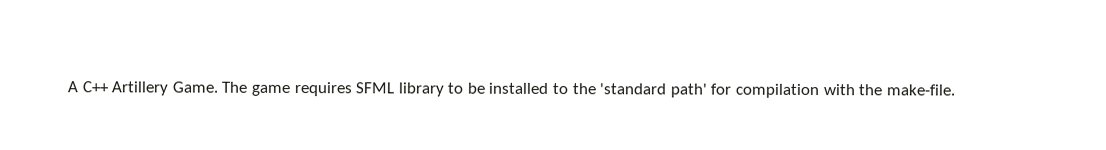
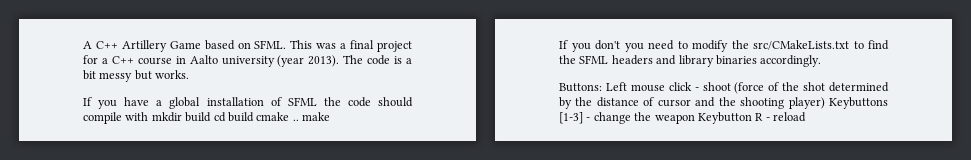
[171,81,955,99] Game. The game requires SFML library to be installed to the 'standard path' for compilation with the make-file. -> [169,40,413,52] [83,55,413,67] [83,70,190,82] [83,97,413,109] [83,112,330,124] [559,40,889,52] [559,55,822,67] [559,82,889,94] [559,97,888,109] [559,112,806,124] Game based on SFML. This was a final project for a C++ course in Aalto university (year 2013). The code is a bit messy but works. // If you have a global installation of SFML the code should compile with mkdir build cd build cmake .. make // If you don't you need to modify the src/CMakeLists.txt to find the SFML headers and library binaries accordingly. // Buttons: Left mouse click - shoot (force of the shot determined by the distance of cursor and the shooting player) Keybuttons [1-3] - change the weapon Keybutton R - reload

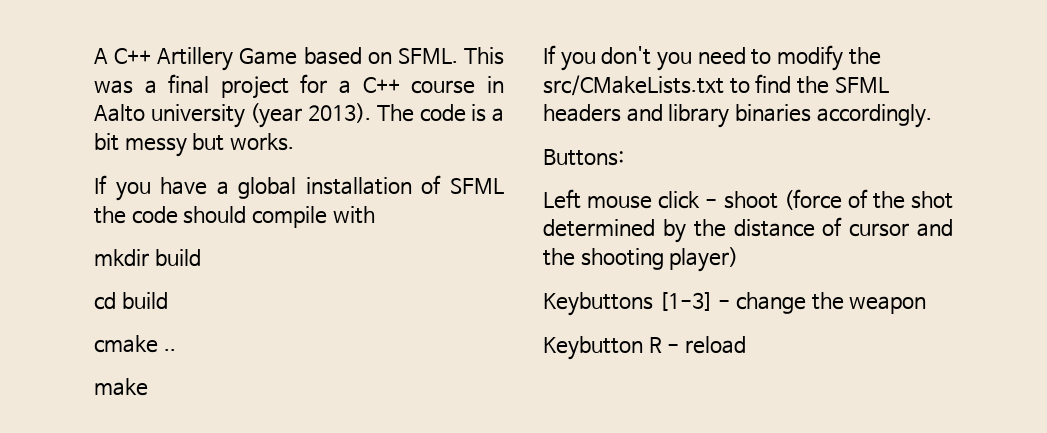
(149, 116) none -> (375, 215) //
(212, 117) none -> (201, 257) //
(254, 117) none -> (168, 300) //
(299, 120) none -> (176, 350) //
(602, 87) none -> (624, 157) //
(825, 103) none -> (739, 259) //
(695, 119) none -> (927, 305) //

